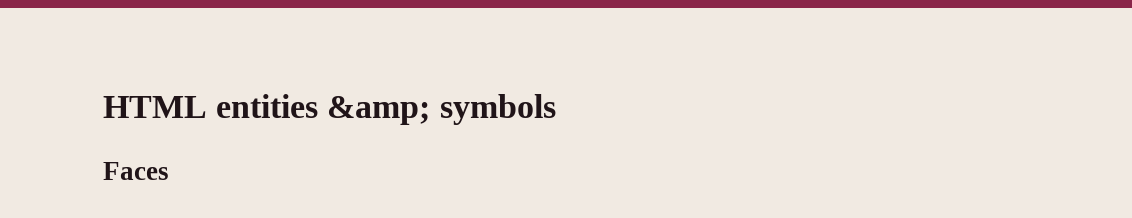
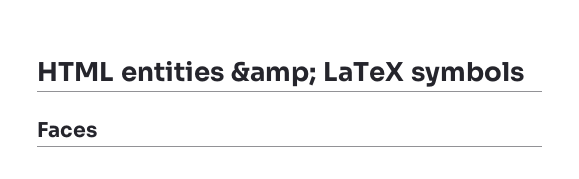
(431, 110) none -> [323,62,405,82] LaTeX

